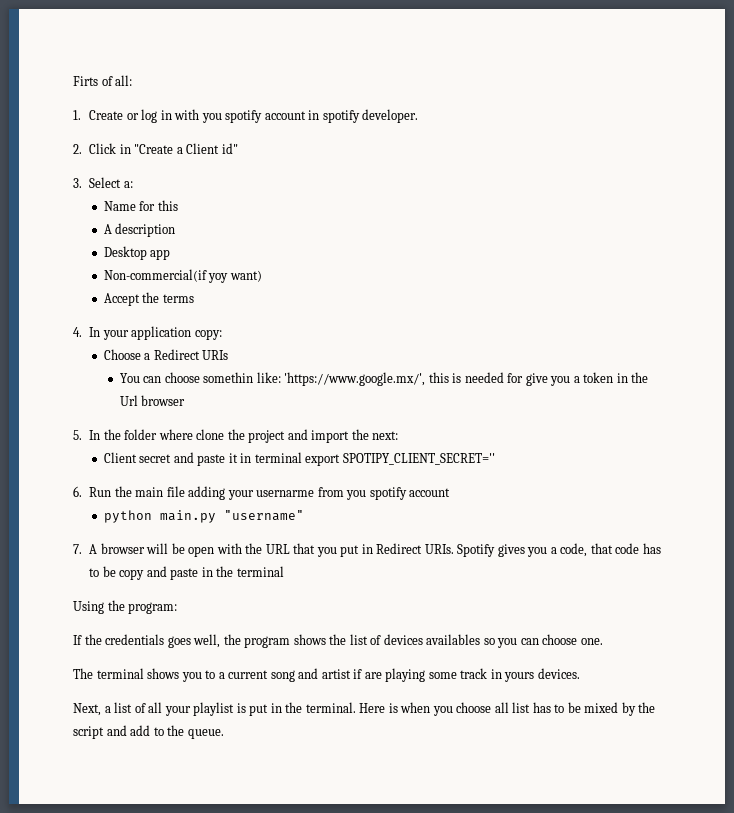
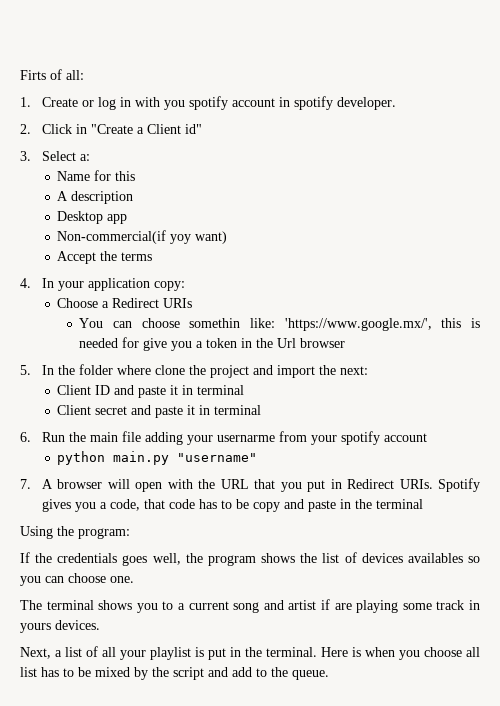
(399, 435) none -> [57,385,245,398] // Client ID and paste it in terminal
[305,453,495,466] export SPOTIPY_CLIENT_SECRET='' -> (262, 410) none
[346,490,367,500] you -> [310,435,337,445] your
[171,543,185,554] be -> (130, 484) none

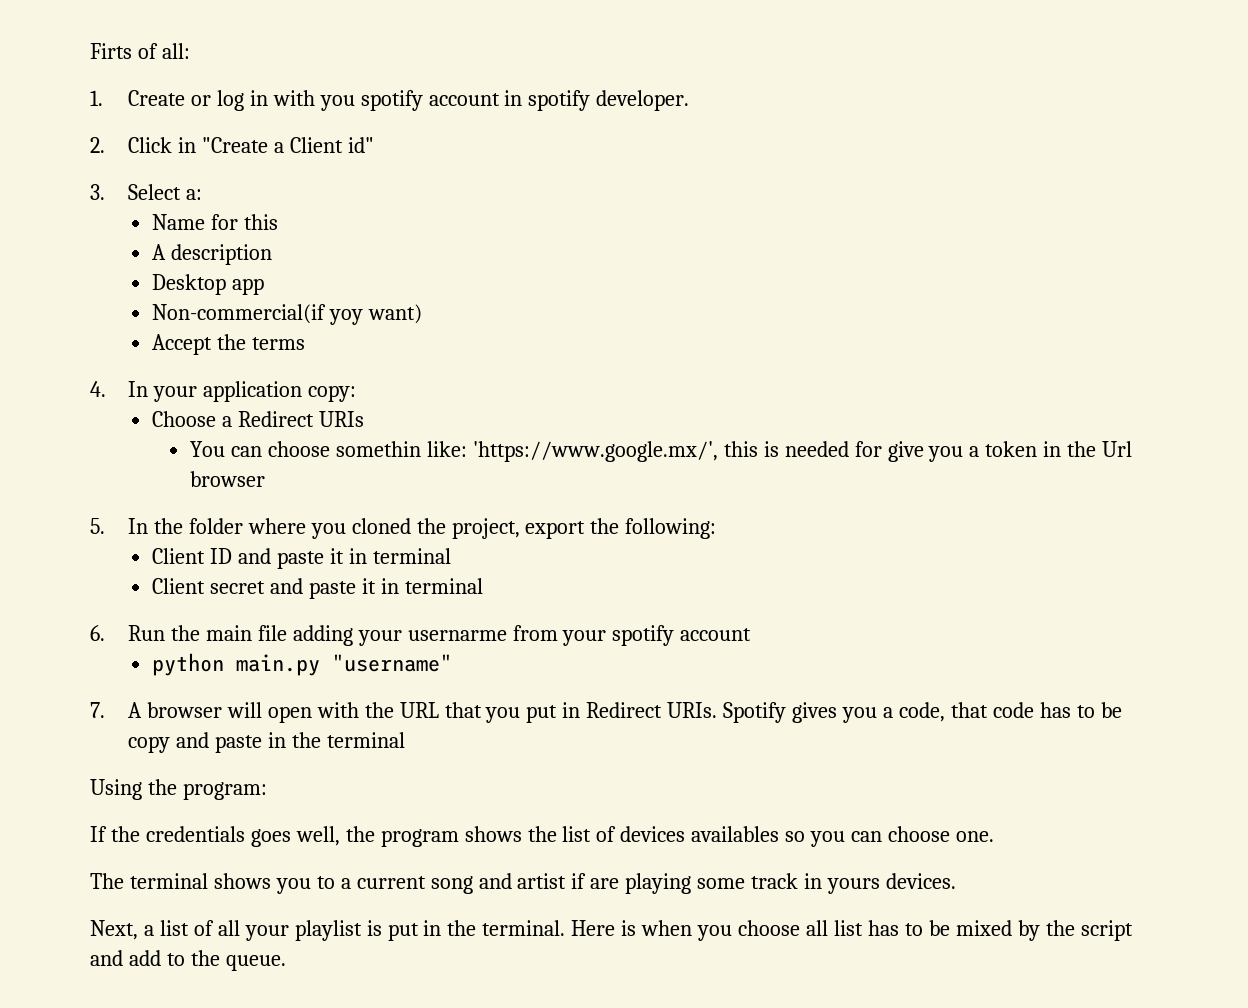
[154,365,368,378] clone the project and import the next: -> [310,518,717,539] you cloned the project, export the following:

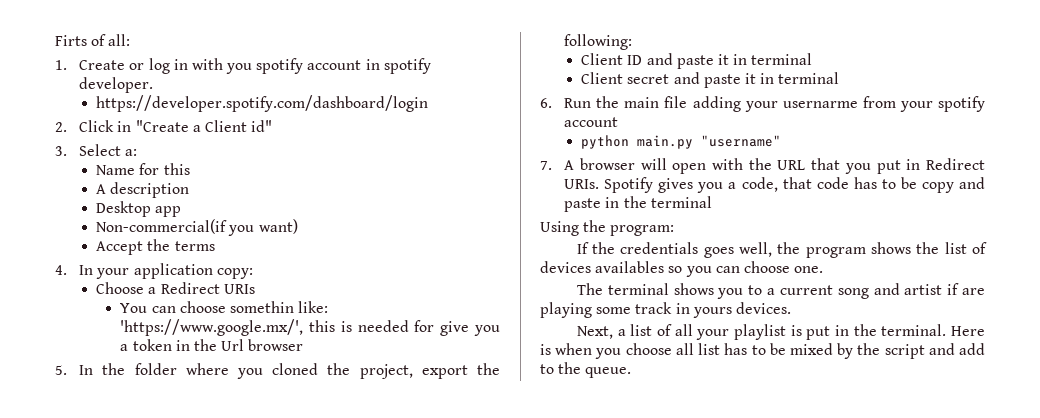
(690, 100) none -> [96,95,429,112] // https://developer.spotify.com/dashboard/login
[329,309,364,325] yoy -> [228,225,255,236] you

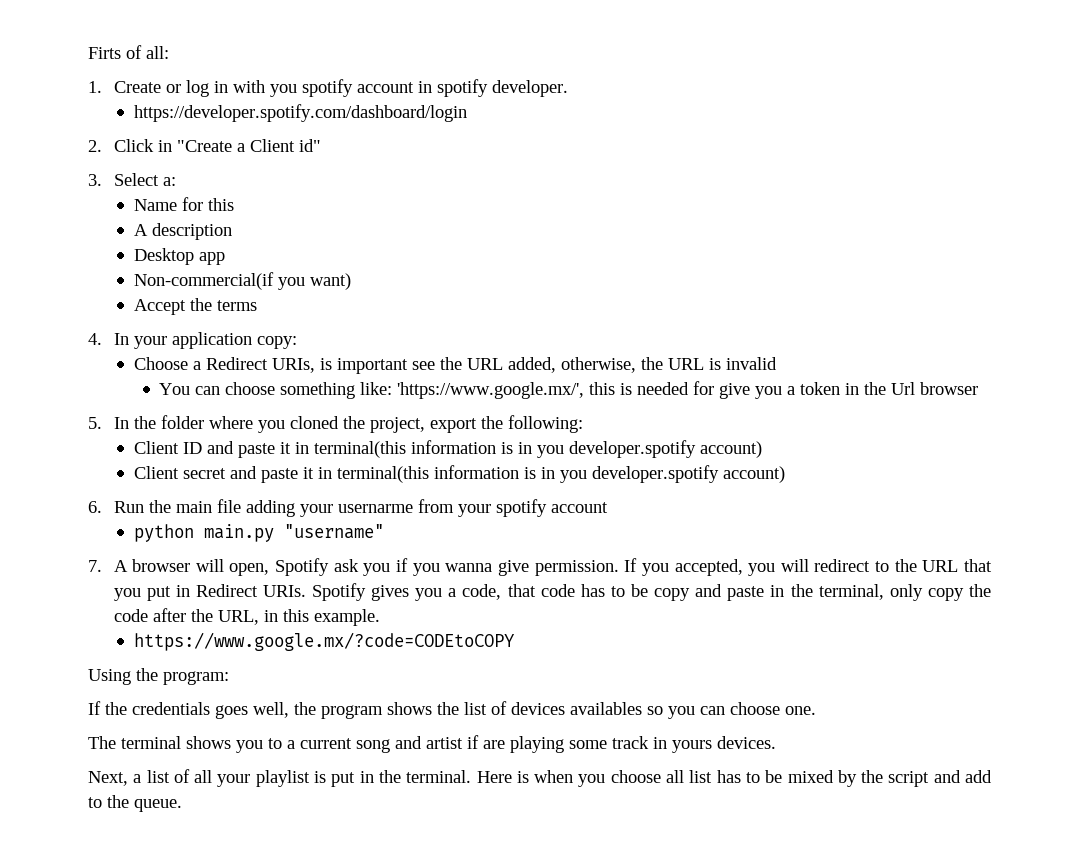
[223,284,255,294] URIs -> [271,357,777,374] URIs, is important see the URL added, otherwise, the URL is invalid
[229,301,294,313] somethin -> [280,382,356,399] something
[751,53,813,65] terminal -> [313,440,762,458] terminal(this information is in you developer.spotify account)
[778,72,840,84] terminal -> [336,465,785,483] terminal(this information is in you developer.spotify account)
[672,158,744,174] open with -> [229,558,890,576] open, Spotify ask you if you wanna give permission. If you accepted, you will redirect to
[650,196,712,208] terminal -> [818,584,991,601] [113,608,380,626] [133,632,515,651] terminal, only copy the code after the URL, in this example. // https://www.google.mx/?code=CODEtoCOPY

